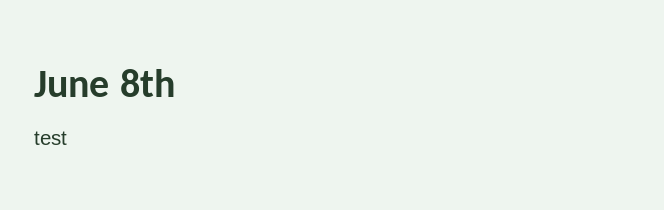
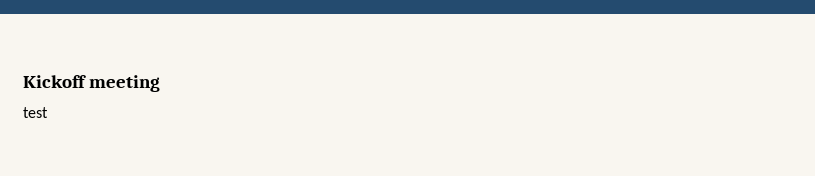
[34,69,175,97] June 8th -> [23,75,160,92] Kickoff meeting

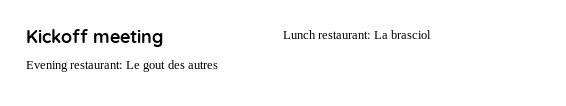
[23,107,48,118] test -> [26,60,218,72] [283,30,432,39] Evening restaurant: Le gout des autres Lunch restaurant: La brasciol

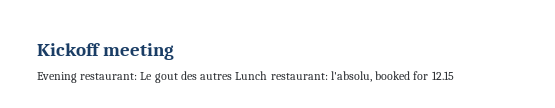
[373,30,432,39] La brasciol -> [330,71,454,82] l'absolu, booked for 12.15

